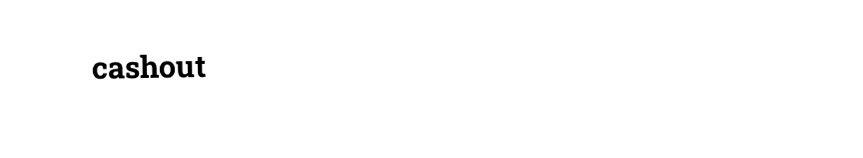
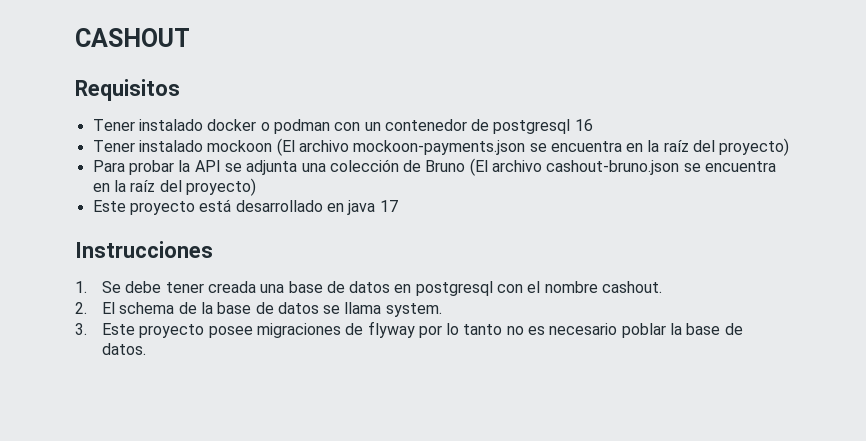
[91,52,206,80] cashout -> [75,28,190,47] [75,79,180,101] [92,119,593,134] [92,138,790,156] [92,158,777,176] [92,178,256,196] [92,199,398,215] [75,241,213,258] [75,281,663,296] [75,302,442,317] [75,321,743,338] [101,343,146,355] CASHOUT // Requisitos // Tener instalado docker o podman con un contenedor de postgresql 16 // Tener instalado mockoon (El archivo mockoon-payments.json se encuentra en la raíz del proyecto) // Para probar la API se adjunta una colección de Bruno (El archivo cashout-bruno.json se encuentra en la raíz del proyecto) // Este proyecto está desarrollado en java 17 // Instrucciones // 1. Se debe tener creada una base de datos en postgresql con el nombre cashout. // 2. El schema de la base de datos se llama system. // 3. Este proyecto posee migraciones de flyway por lo tanto no es necesario poblar la base de datos.

